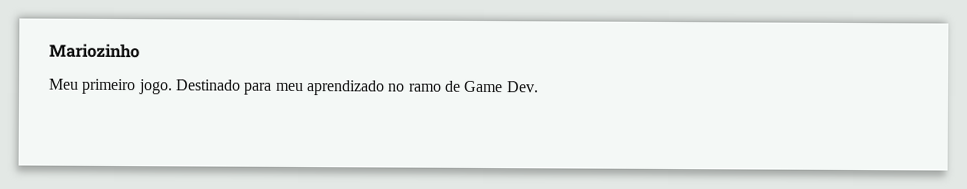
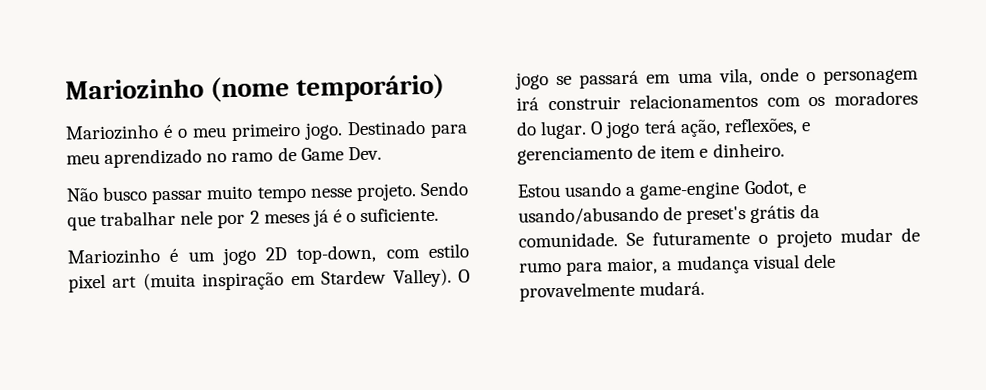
[49,43,140,59] [49,78,79,90] Mariozinho // Meu -> [65,73,446,103] [65,124,227,141] Mariozinho (nome temporário) // Mariozinho é o meu
(539, 87) none -> [66,181,469,205] [67,207,440,231] [67,243,469,266] [68,268,470,293] [515,67,919,90] [516,90,918,111] [516,117,811,140] [517,142,785,165] [517,179,807,200] [518,203,820,226] [518,227,920,248] [519,253,836,276] [519,280,706,302] // Não busco passar muito tempo nesse projeto. Sendo que trabalhar nele por 2 meses já é o suficiente. // Mariozinho é um jogo 2D top-down, com estilo pixel art (muita inspiração em Stardew Valley). O jogo se passará em uma vila, onde o personagem irá construir relacionamentos com os moradores do lugar. O jogo terá ação, reflexões, e gerenciamento de item e dinheiro. // Estou usando a game-engine Godot, e usando/abusando de preset's grátis da comunidade. Se futuramente o projeto mudar de rumo para maior, a mudança visual dele provavelmente mudará.

